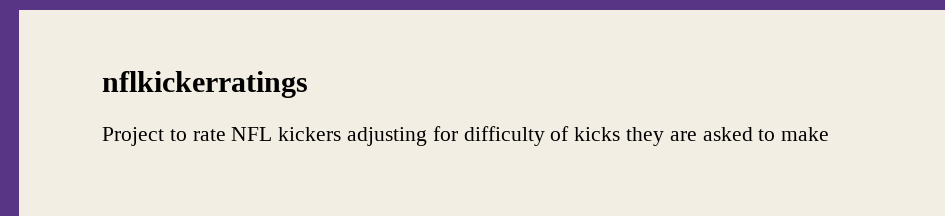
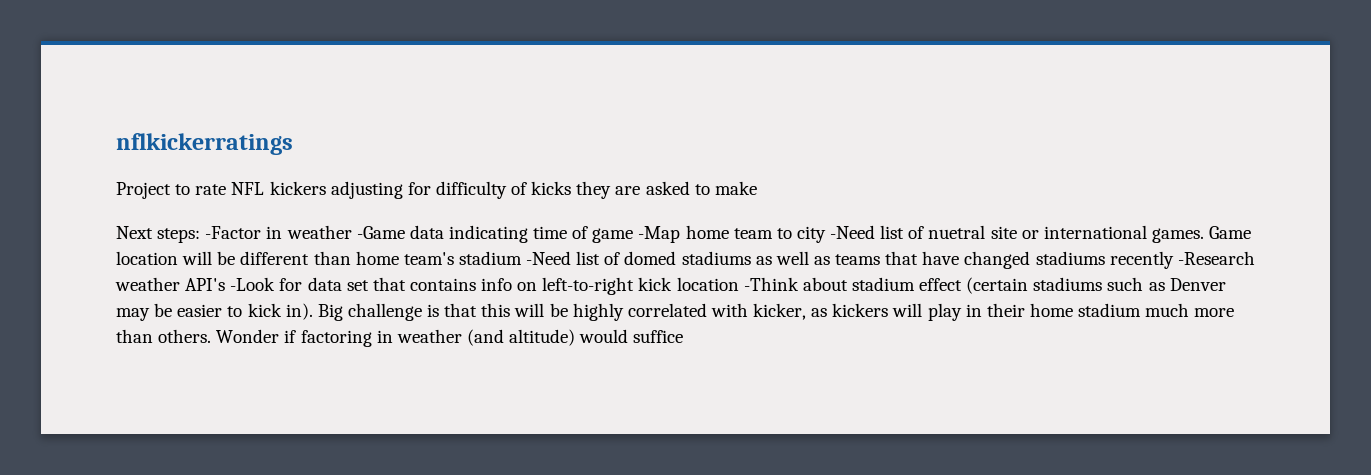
(830, 134) none -> [116,225,1252,243] [116,251,1255,269] [115,277,1226,295] [116,303,1235,321] [116,329,684,347] // Next steps: -Factor in weather -Game data indicating time of game -Map home team to city -Need list of nuetral site or international games. Game location will be different than home team's stadium -Need list of domed stadiums as well as teams that have changed stadiums recently -Research weather API's -Look for data set that contains info on left-to-right kick location -Think about stadium effect (certain stadiums such as Denver may be easier to kick in). Big challenge is that this will be highly correlated with kicker, as kickers will play in their home stadium much more than others. Wonder if factoring in weather (and altitude) would suffice

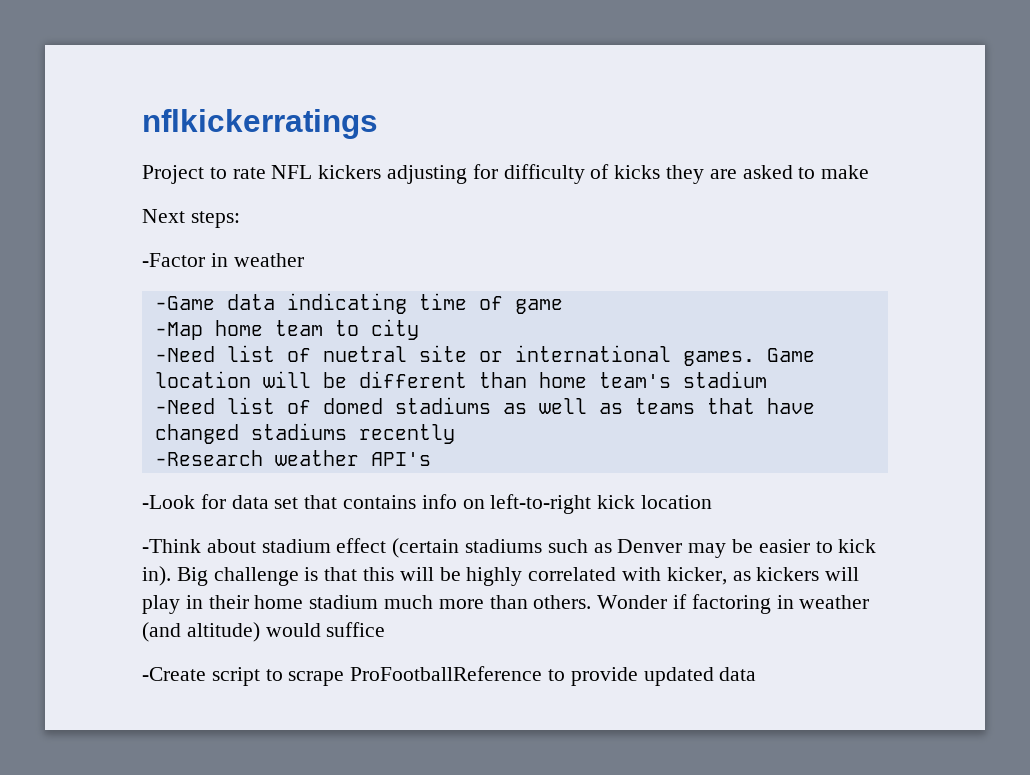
(201, 235) none -> (240, 219) //
(352, 232) none -> (304, 260) //
(634, 235) none -> (563, 306) //
(826, 234) none -> (419, 329) //
(522, 258) none -> (767, 379) //
(1174, 260) none -> (455, 434) //
(226, 284) none -> (431, 459) //
(739, 284) none -> (713, 502) //
(684, 336) none -> [142,666,757,686] // -Create script to scrape ProFootballReference to provide updated data

